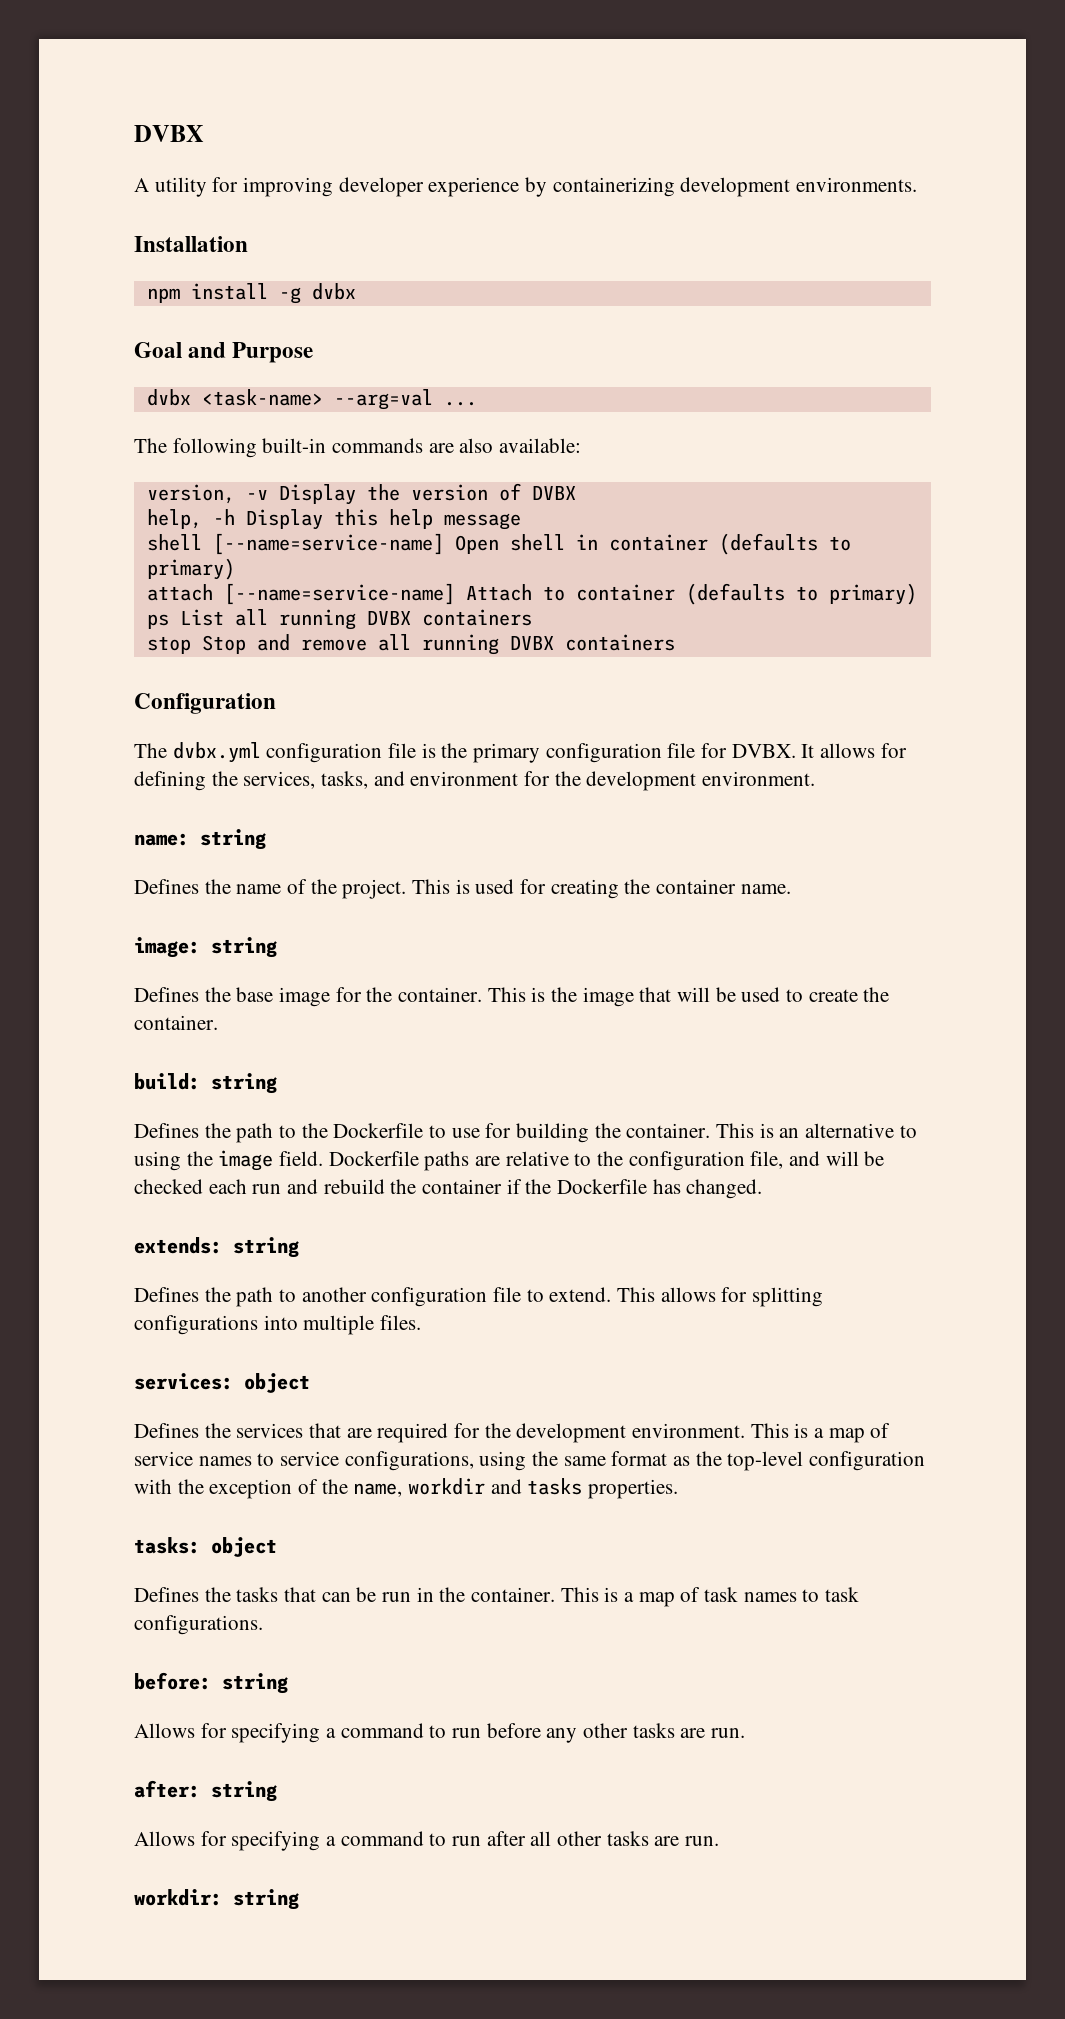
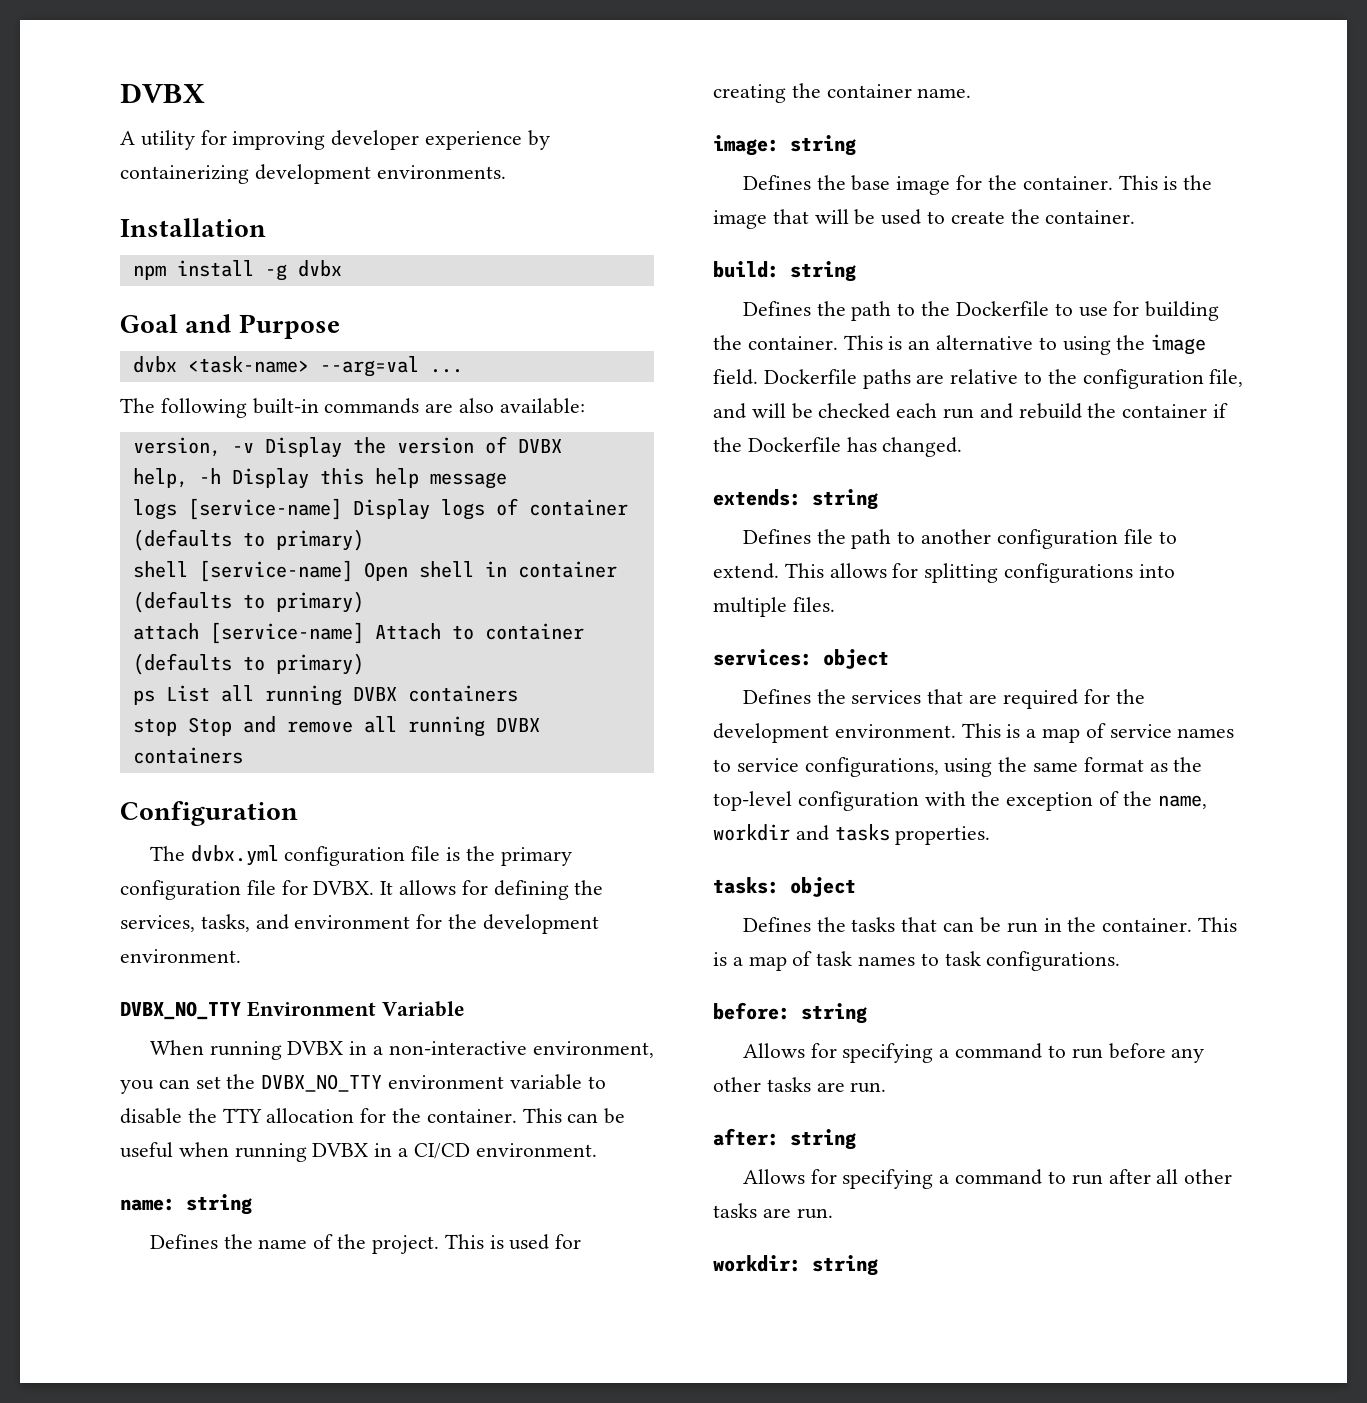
[146,533,444,555] // shell [--name=service-name] -> [132,498,628,520] [132,529,364,551] [132,560,353,582] // logs [service-name] Display logs of container (defaults to primary) // shell [service-name]
[223,583,455,605] [--name=service-name] -> [209,622,364,644] [service-name]
(816, 778) none -> [120,1001,465,1020] [149,1040,654,1060] [120,1074,606,1094] [120,1108,626,1124] [120,1142,597,1162] // DVBX_NO_TTY Environment Variable // When running DVBX in a non-interactive environment, you can set the DVBX_NO_TTY environment variable to disable the TTY allocation for the container. This can be useful when running DVBX in a CI/CD environment.

